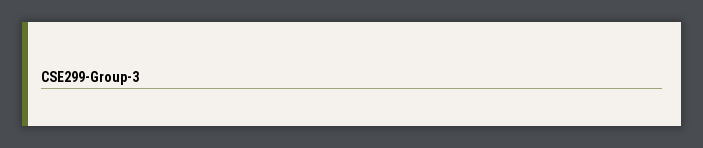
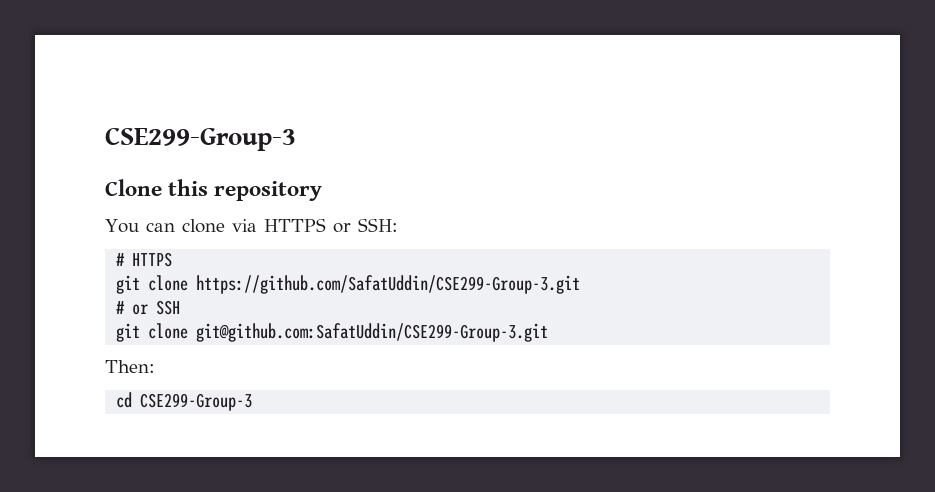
[41,71,139,85] CSE299-Group-3 -> [105,127,296,151] [105,179,323,201] [105,218,398,233] [116,252,173,267] [116,275,581,294] [116,300,181,315] [116,323,549,342] [105,360,155,373] [116,392,253,411] CSE299-Group-3 // Clone this repository // You can clone via HTTPS or SSH: // # HTTPS // git clone https://github.com/SafatUddin/CSE299-Group-3.git // # or SSH // git clone git@github.com:SafatUddin/CSE299-Group-3.git // Then: // cd CSE299-Group-3

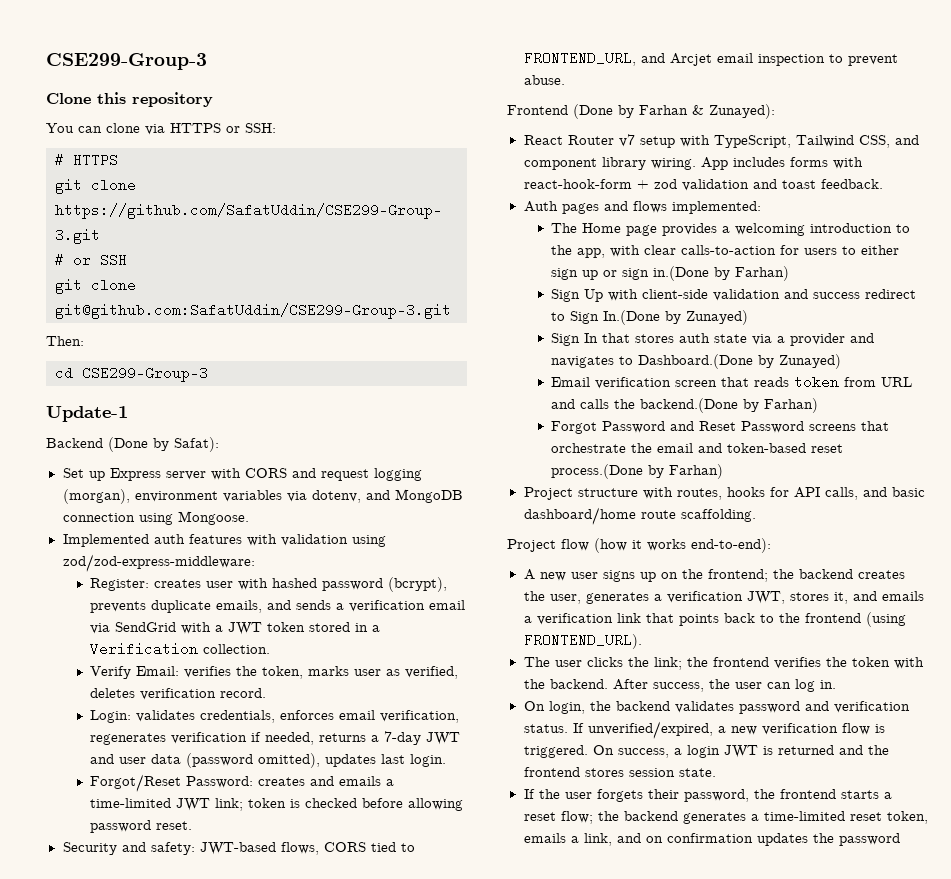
(253, 402) none -> [46,406,128,422] [46,437,219,452] [62,468,422,481] [62,489,463,504] [62,511,249,525] [62,534,386,547] [62,554,255,572] [90,577,448,592] [90,600,466,613] [90,622,381,635] [90,642,271,656] [90,666,459,679] [90,688,267,700] [90,710,460,723] [90,731,461,745] [90,753,447,768] [90,774,395,792] [90,798,464,811] [90,820,193,833] [62,842,415,855] [523,51,898,66] [523,75,565,85] [507,104,775,119] [523,134,919,148] [523,157,863,170] [523,179,883,191] [523,201,761,214] [551,223,911,236] [551,245,900,258] [551,266,790,281] [551,289,917,302] [551,310,749,325] [551,333,875,346] [551,354,842,369] [551,375,913,389] [551,398,819,413] [551,421,890,434] [551,443,844,453] [551,464,724,479] [523,487,925,500] [523,507,756,525] [507,538,771,553] [523,569,905,582] [523,591,924,604] [523,612,906,627] [523,633,642,649] [523,657,924,670] [523,679,836,692] [523,701,910,714] [523,721,885,739] [523,745,889,758] [523,767,716,777] [523,789,892,802] [523,811,928,824] [523,833,900,846] // Update-1 // Backend (Done by Safat): // Set up Express server with CORS and request logging (morgan), environment variables via dotenv, and MongoDB connection using Mongoose. // Implemented auth features with validation using zod/zod-express-middleware: // Register: creates user with hashed password (bcrypt), prevents duplicate emails, and sends a verification email via SendGrid with a JWT token stored in a Verification collection. // Verify Email: verifies the token, marks user as verified, deletes verification record. // Login: validates credentials, enforces email verification, regenerates verification if needed, returns a 7-day JWT and user data (password omitted), updates last login. // Forgot/Reset Password: creates and emails a time-limited JWT link; token is checked before allowing password reset. // Security and safety: JWT-based flows, CORS tied to FRONTEND_URL, and Arcjet email inspection to prevent abuse. // Frontend (Done by Farhan & Zunayed): // React Router v7 setup with TypeScript, Tailwind CSS, and component library wiring. App includes forms with react-hook-form + zod validation and toast feedback. // Auth pages and flows implemented: // The Home page provides a welcoming introduction to the app, with clear calls-to-action for users to either sign up or sign in.(Done by Farhan) // Sign Up with client-side validation and success redirect to Sign In.(Done by Zunayed) // Sign In that stores auth state via a provider and navigates to Dashboard.(Done by Zunayed) // Email verification screen that reads token from URL and calls the backend.(Done by Farhan) // Forgot Password and Reset Password screens that orchestrate the email and token-based reset process.(Done by Farhan) // Project structure with routes, hooks for API calls, and basic dashboard/home route scaffolding. // Project flow (how it works end-to-end): // A new user signs up on the frontend; the backend creates the user, generates a verification JWT, stores it, and emails a verification link that points back to the frontend (using FRONTEND_URL). // The user clicks the link; the frontend verifies the token with the backend. After success, the user can log in. // On login, the backend validates password and verification status. If unverified/expired, a new verification flow is triggered. On success, a login JWT is returned and the frontend stores session state. // If the user forgets their password, the frontend starts a reset flow; the backend generates a time-limited reset token, emails a link, and on confirmation updates the password

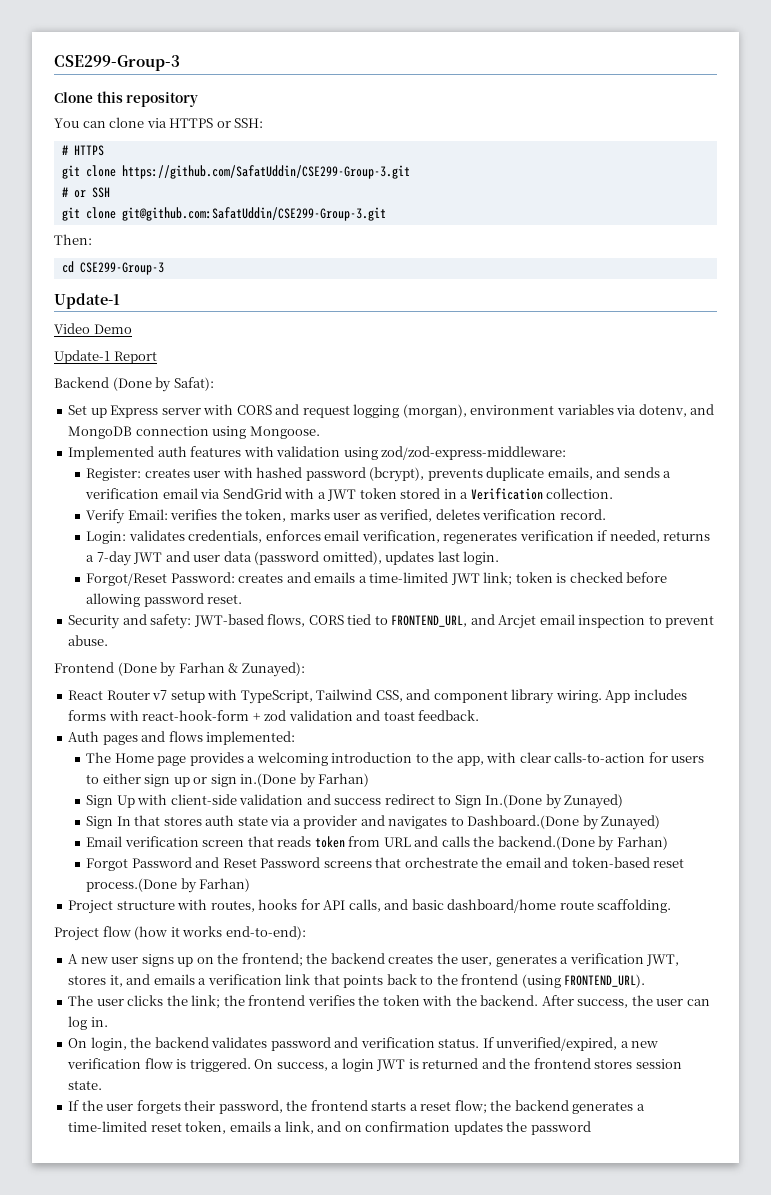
(128, 414) none -> [54,323,132,334] [54,350,157,364] // Video Demo // Update-1 Report

